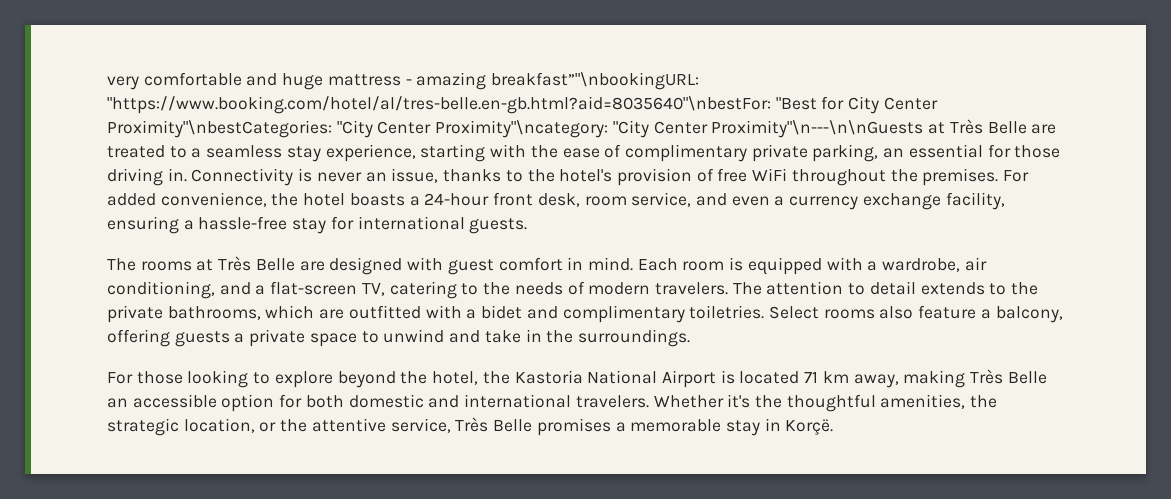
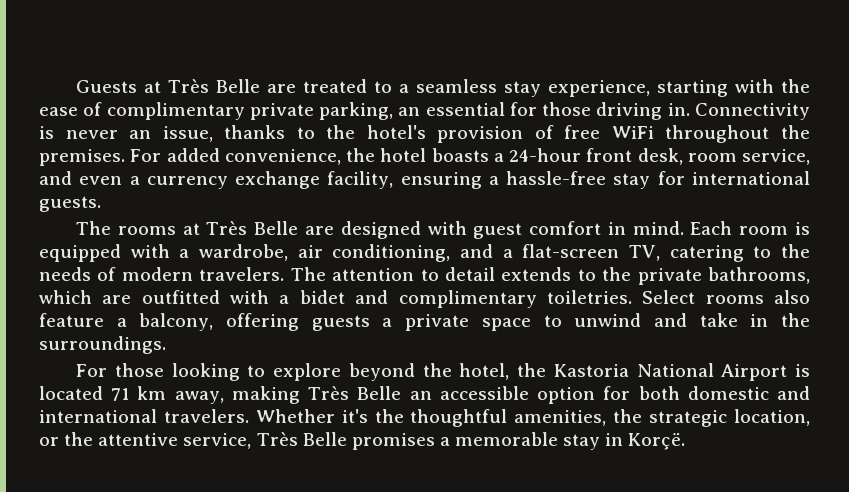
[107,72,700,90] [107,96,938,114] [107,120,924,138] very comfortable and huge mattress - amazing breakfast”"\nbookingURL: "https://www.booking.com/hotel/al/tres-belle.en-gb.html?aid=8035640"\nbestFor: "Best for City Center Proximity"\nbestCategories: "City Center Proximity"\ncategory: "City Center Proximity"\n---\n\nGuests -> [76,80,138,93] Guests

